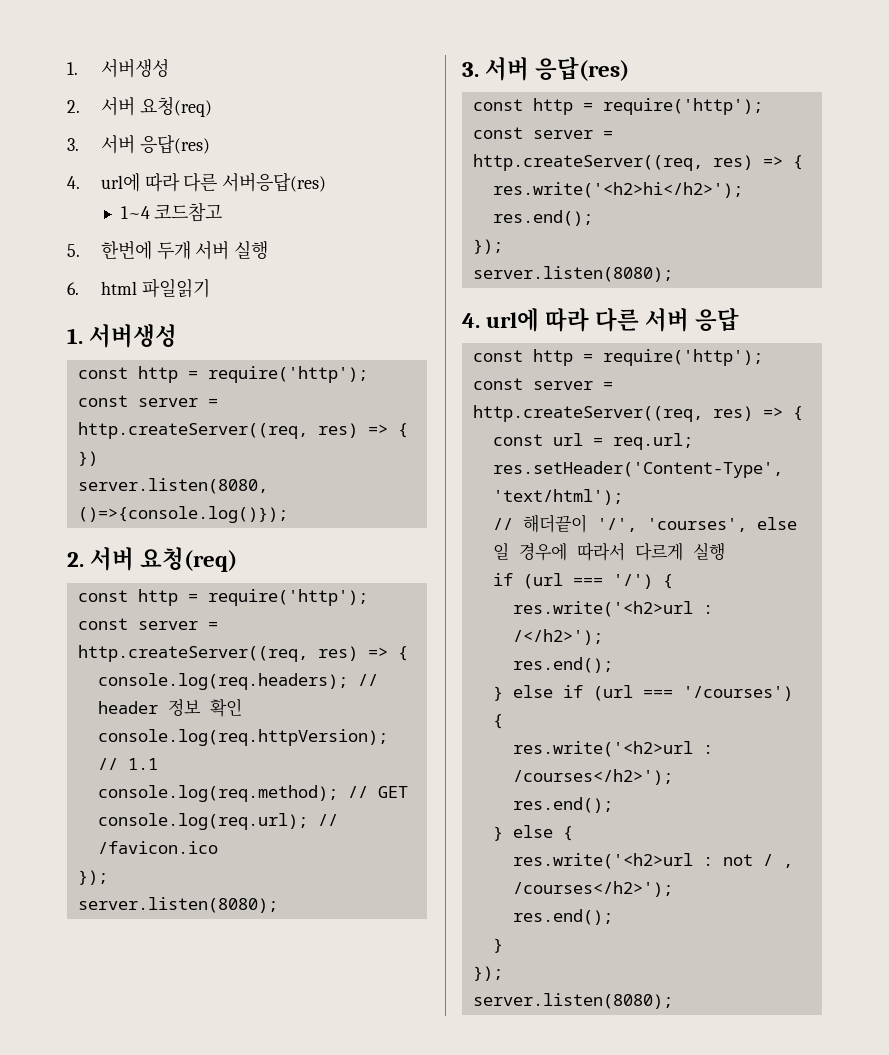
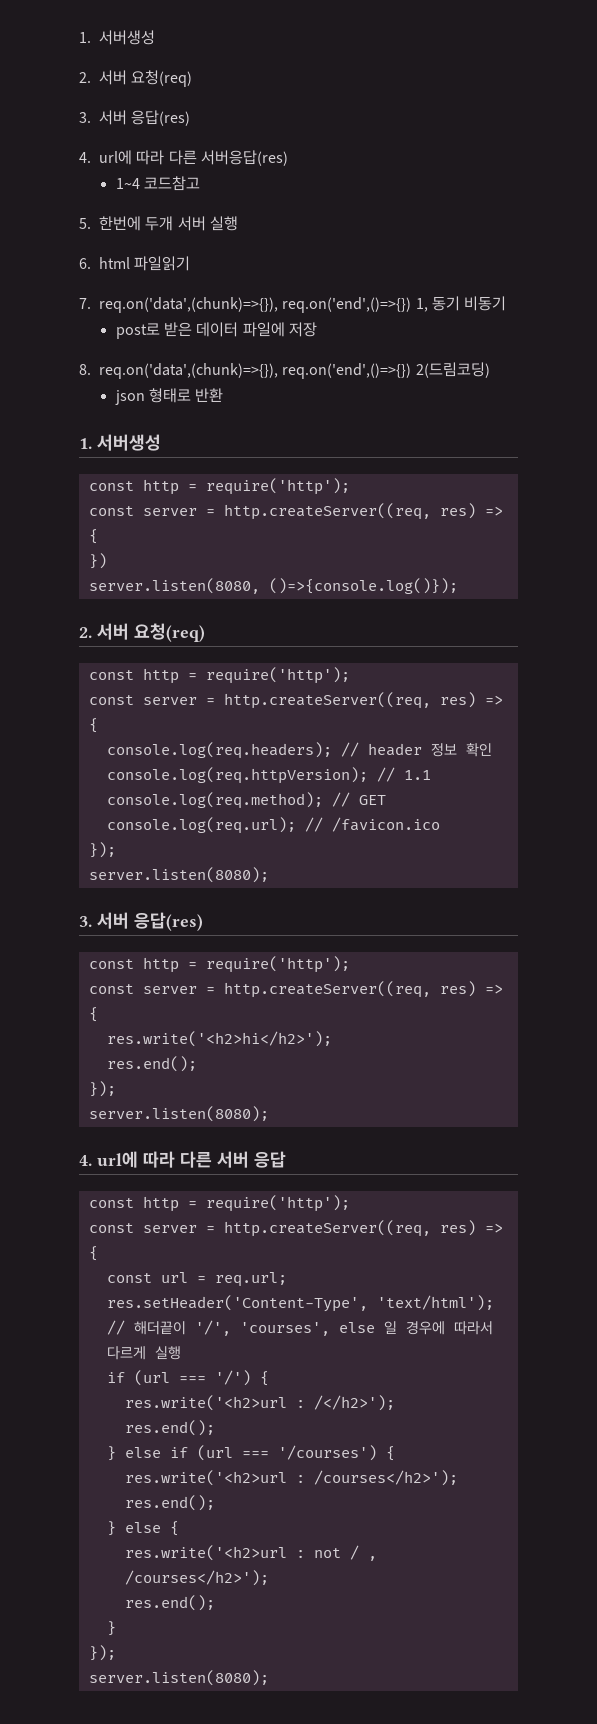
(210, 288) none -> [79,296,507,313] [115,322,318,339] [79,362,490,379] [114,388,224,405] // 7. req.on('data',(chunk)=>{}), req.on('end',()=>{}) 1, 동기 비동기 // post로 받은 데이터 파일에 저장 // 8. req.on('data',(chunk)=>{}), req.on('end',()=>{}) 2(드림코딩) // json 형태로 반환

